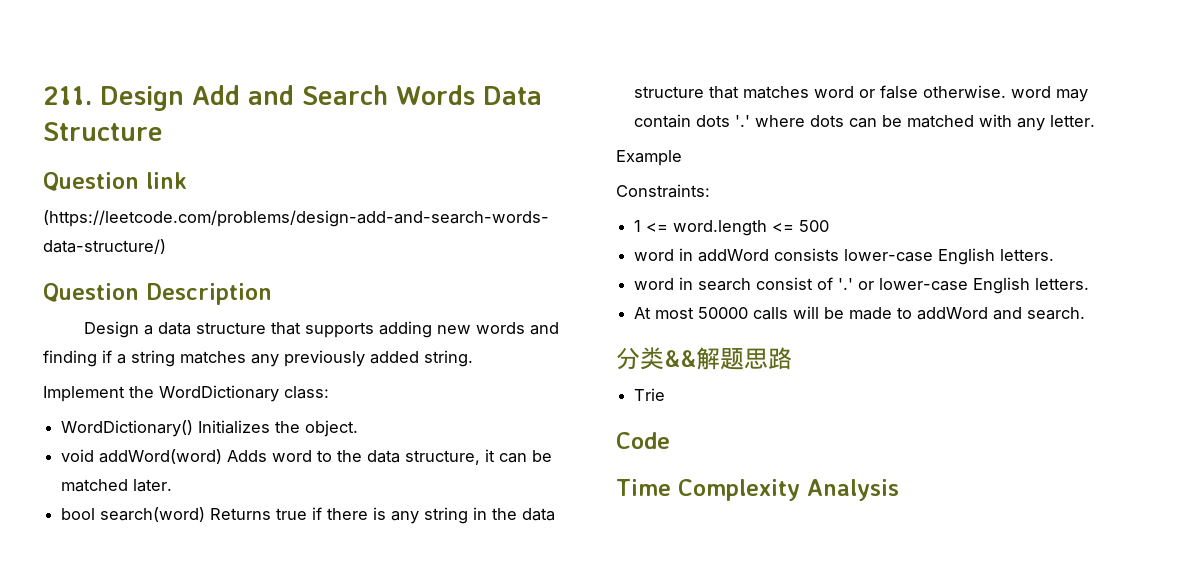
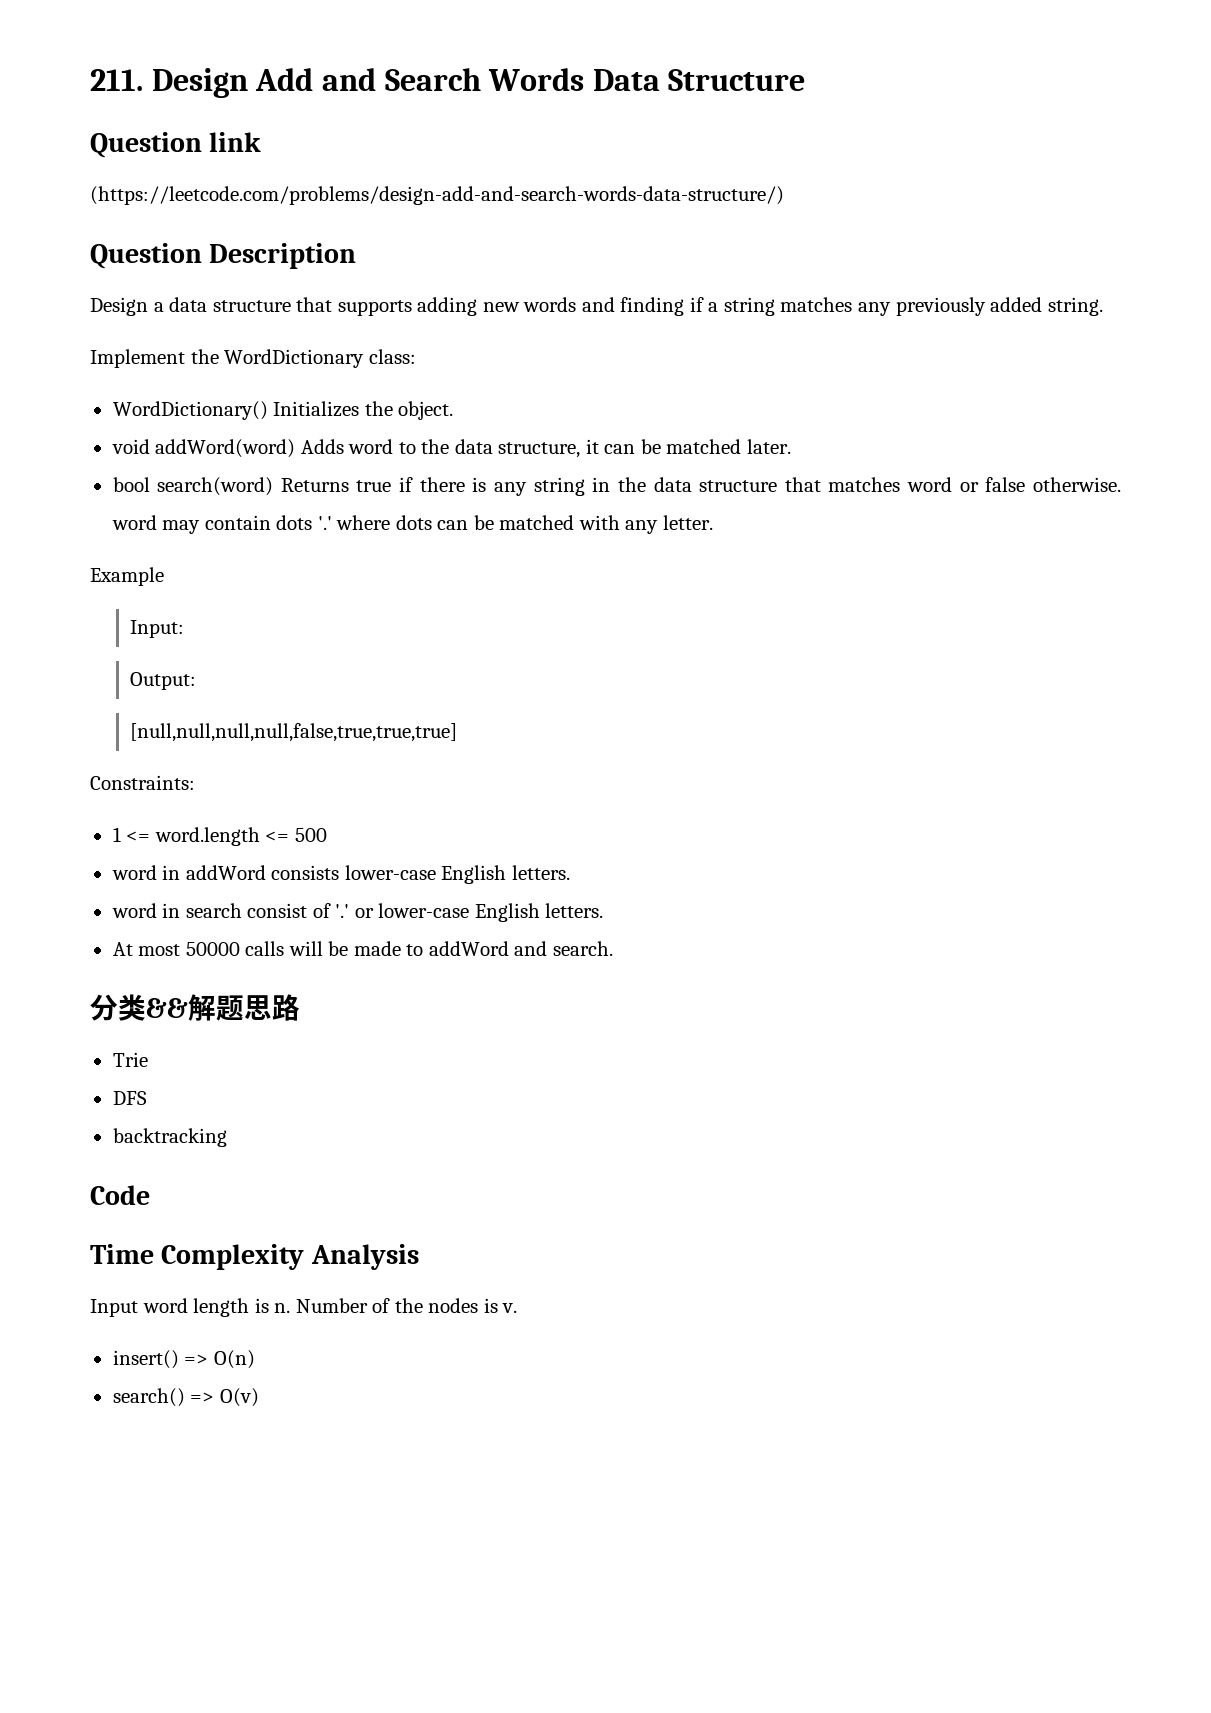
(682, 158) none -> [130,620,185,638] [130,672,197,690] [130,723,458,742] // Input: // Output: // [null,null,null,null,false,true,true,true]
(666, 394) none -> [112,1091,147,1105] [112,1128,227,1147] // DFS // backtracking
(899, 490) none -> [90,1298,518,1317] [112,1350,255,1369] [112,1388,259,1407] // Input word length is n. Number of the nodes is v. // insert() => O(n) // search() => O(v)

